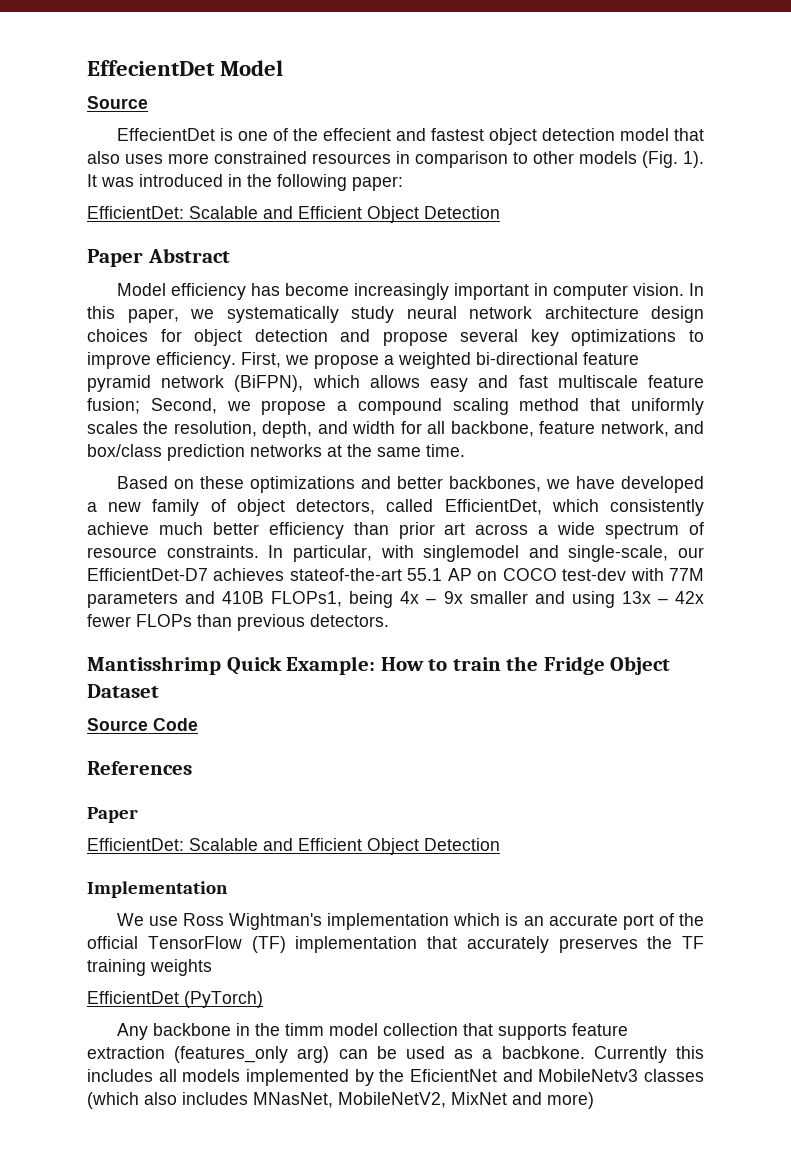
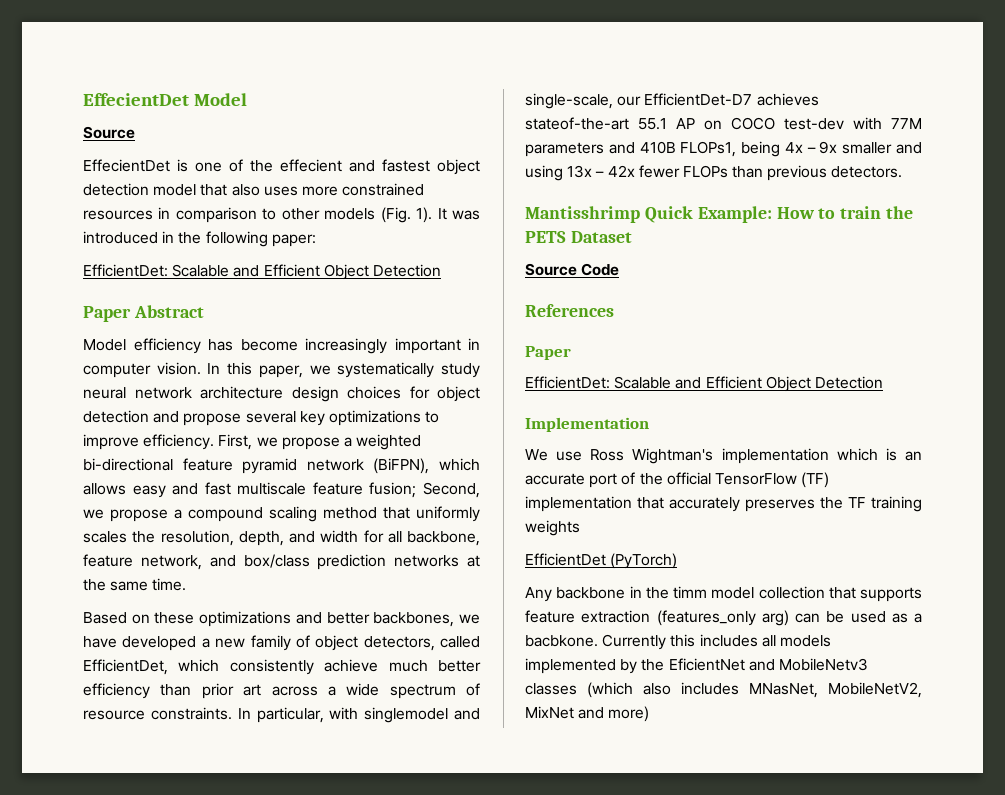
[543,656,671,675] Fridge Object -> [525,231,566,243] PETS

